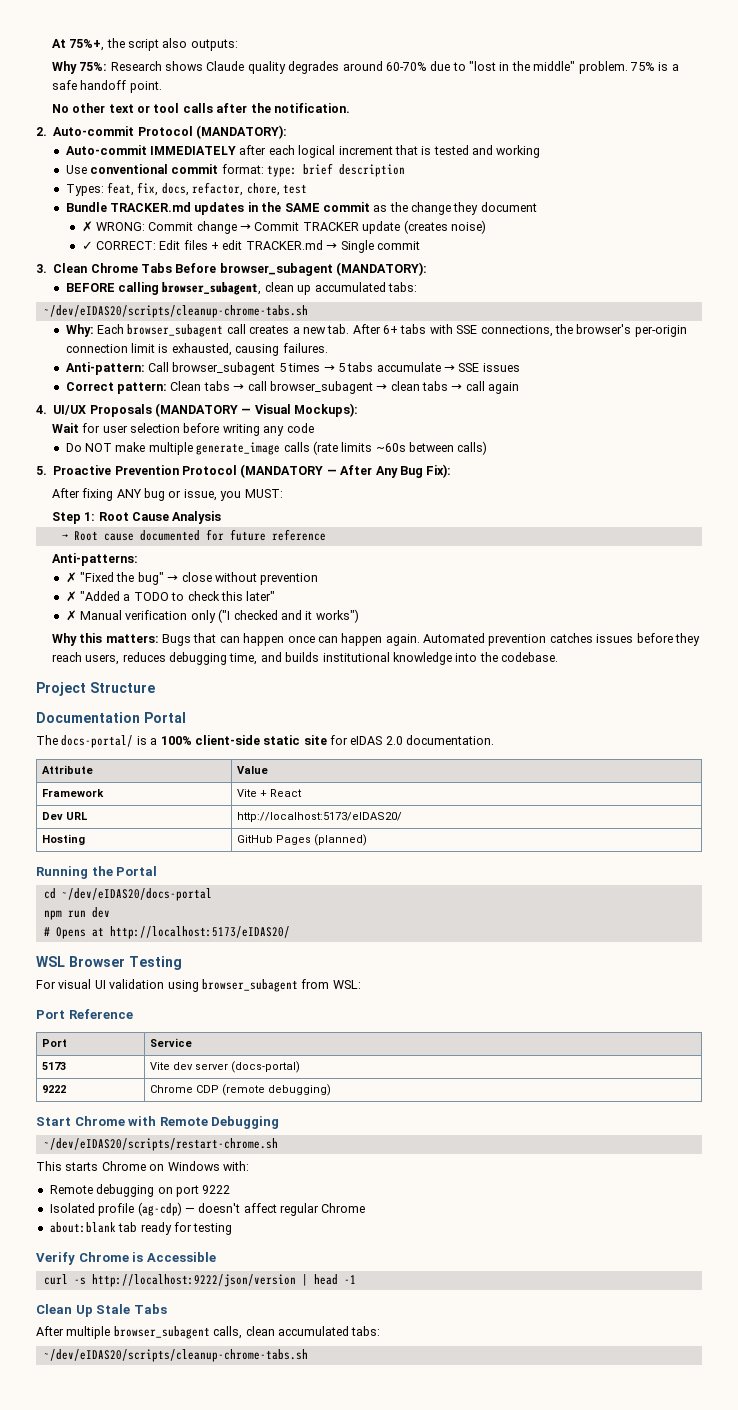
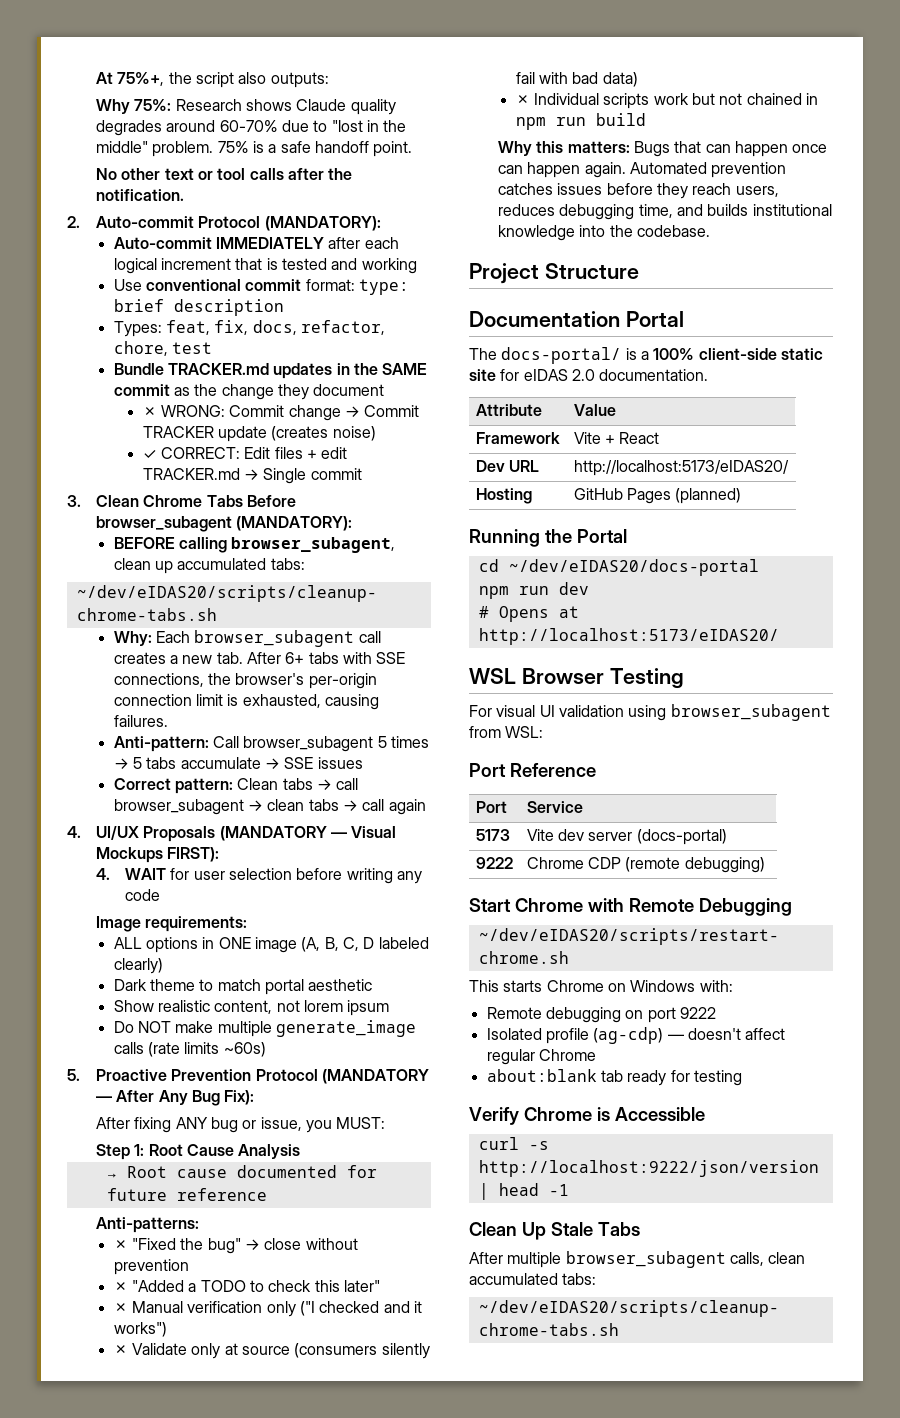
[294,403,359,417] [51,423,79,433] Mockups): // Wait -> [96,847,220,863] [96,868,167,880] Mockups FIRST): // 4. WAIT
(314, 428) none -> [96,916,248,932] [113,937,429,953] [113,958,163,974] [113,979,373,995] [113,1000,390,1016] // Image requirements: // ALL options in ONE image (A, B, C, D labeled clearly) // Dark theme to match portal aesthetic // Show realistic content, not lorem ipsum
[375,441,488,455] ~60s between calls) -> [223,1042,266,1057] ~60s)
(359, 616) none -> [113,1343,430,1359] [515,72,638,87] [515,93,818,109] [515,113,646,130] // ✗ Validate only at source (consumers silently fail with bad data) // ✗ Individual scripts work but not chained in npm run build

